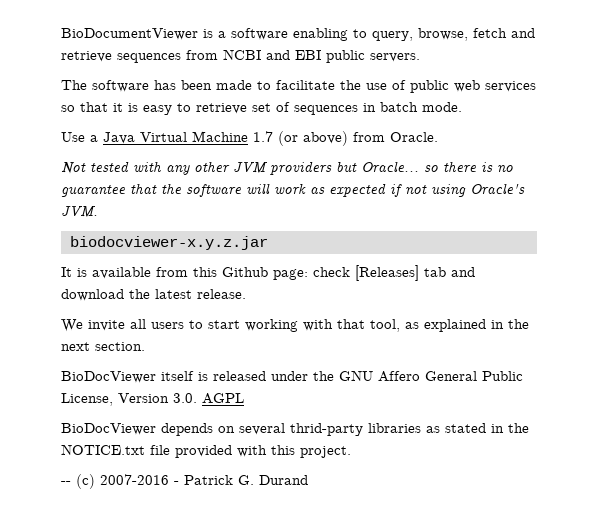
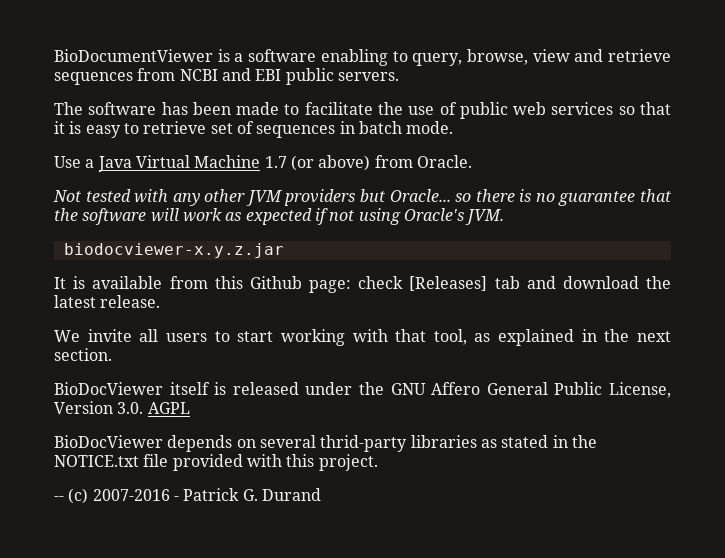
[473,28,507,38] fetch -> [532,49,570,62] view

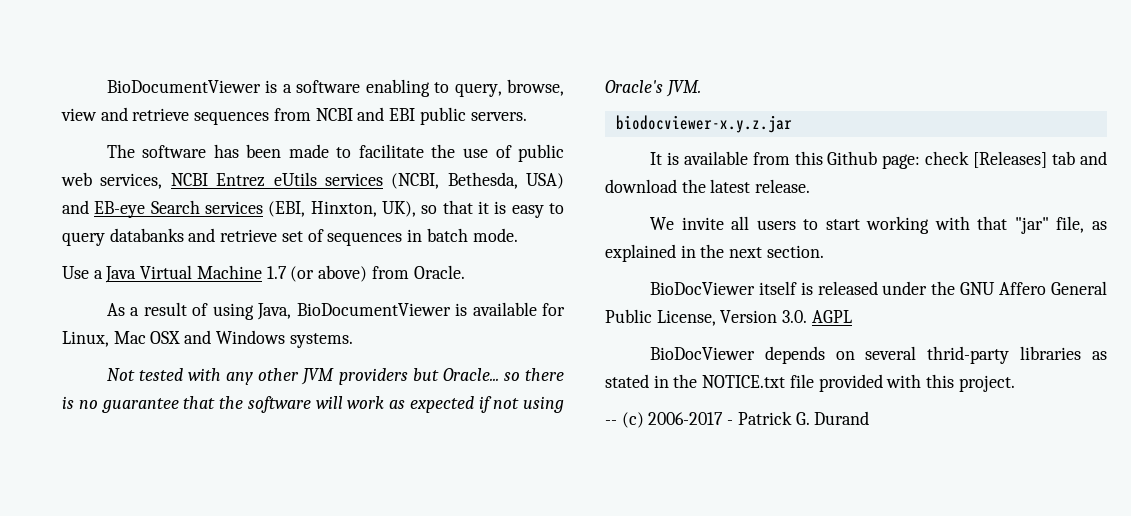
[551,102,614,115] services -> [100,172,564,189] [62,200,417,218] services, NCBI Entrez eUtils services (NCBI, Bethesda, USA) and EB-eye Search services (EBI, Hinxton, UK),
(139, 128) none -> [62,228,216,246] query databanks and
(472, 161) none -> [106,302,565,320] [62,330,353,348] // As a result of using Java, BioDocumentViewer is available for Linux, Mac OSX and Windows systems.
[433,329,467,345] tool, -> [1014,216,1085,234] "jar" file,
[92,489,170,501] 2007-2016 -> [648,412,724,425] 2006-2017

